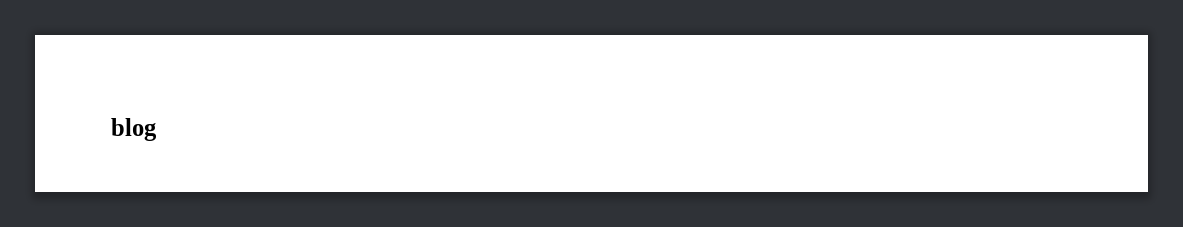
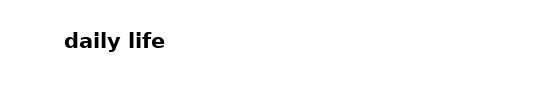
[111,118,157,141] blog -> [64,32,165,52] daily life

